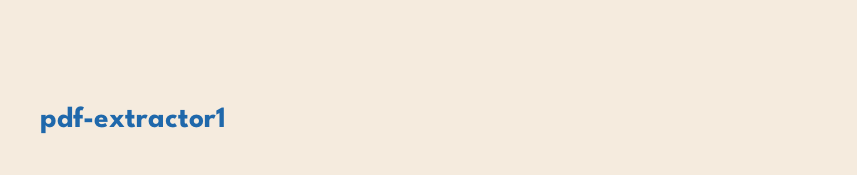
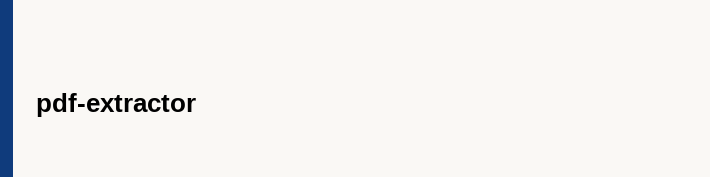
[40,106,226,134] pdf-extractor1 -> [36,93,196,117] pdf-extractor

